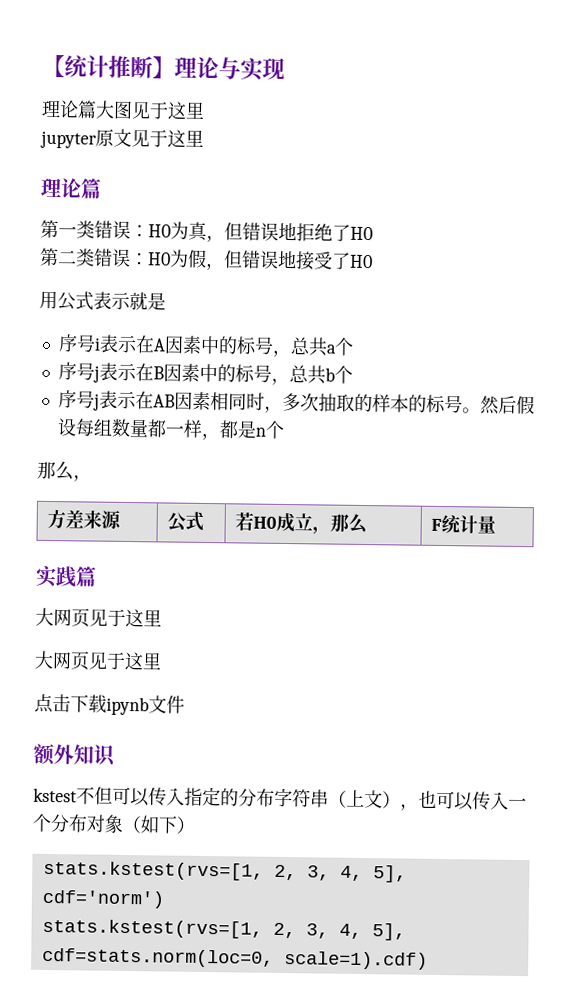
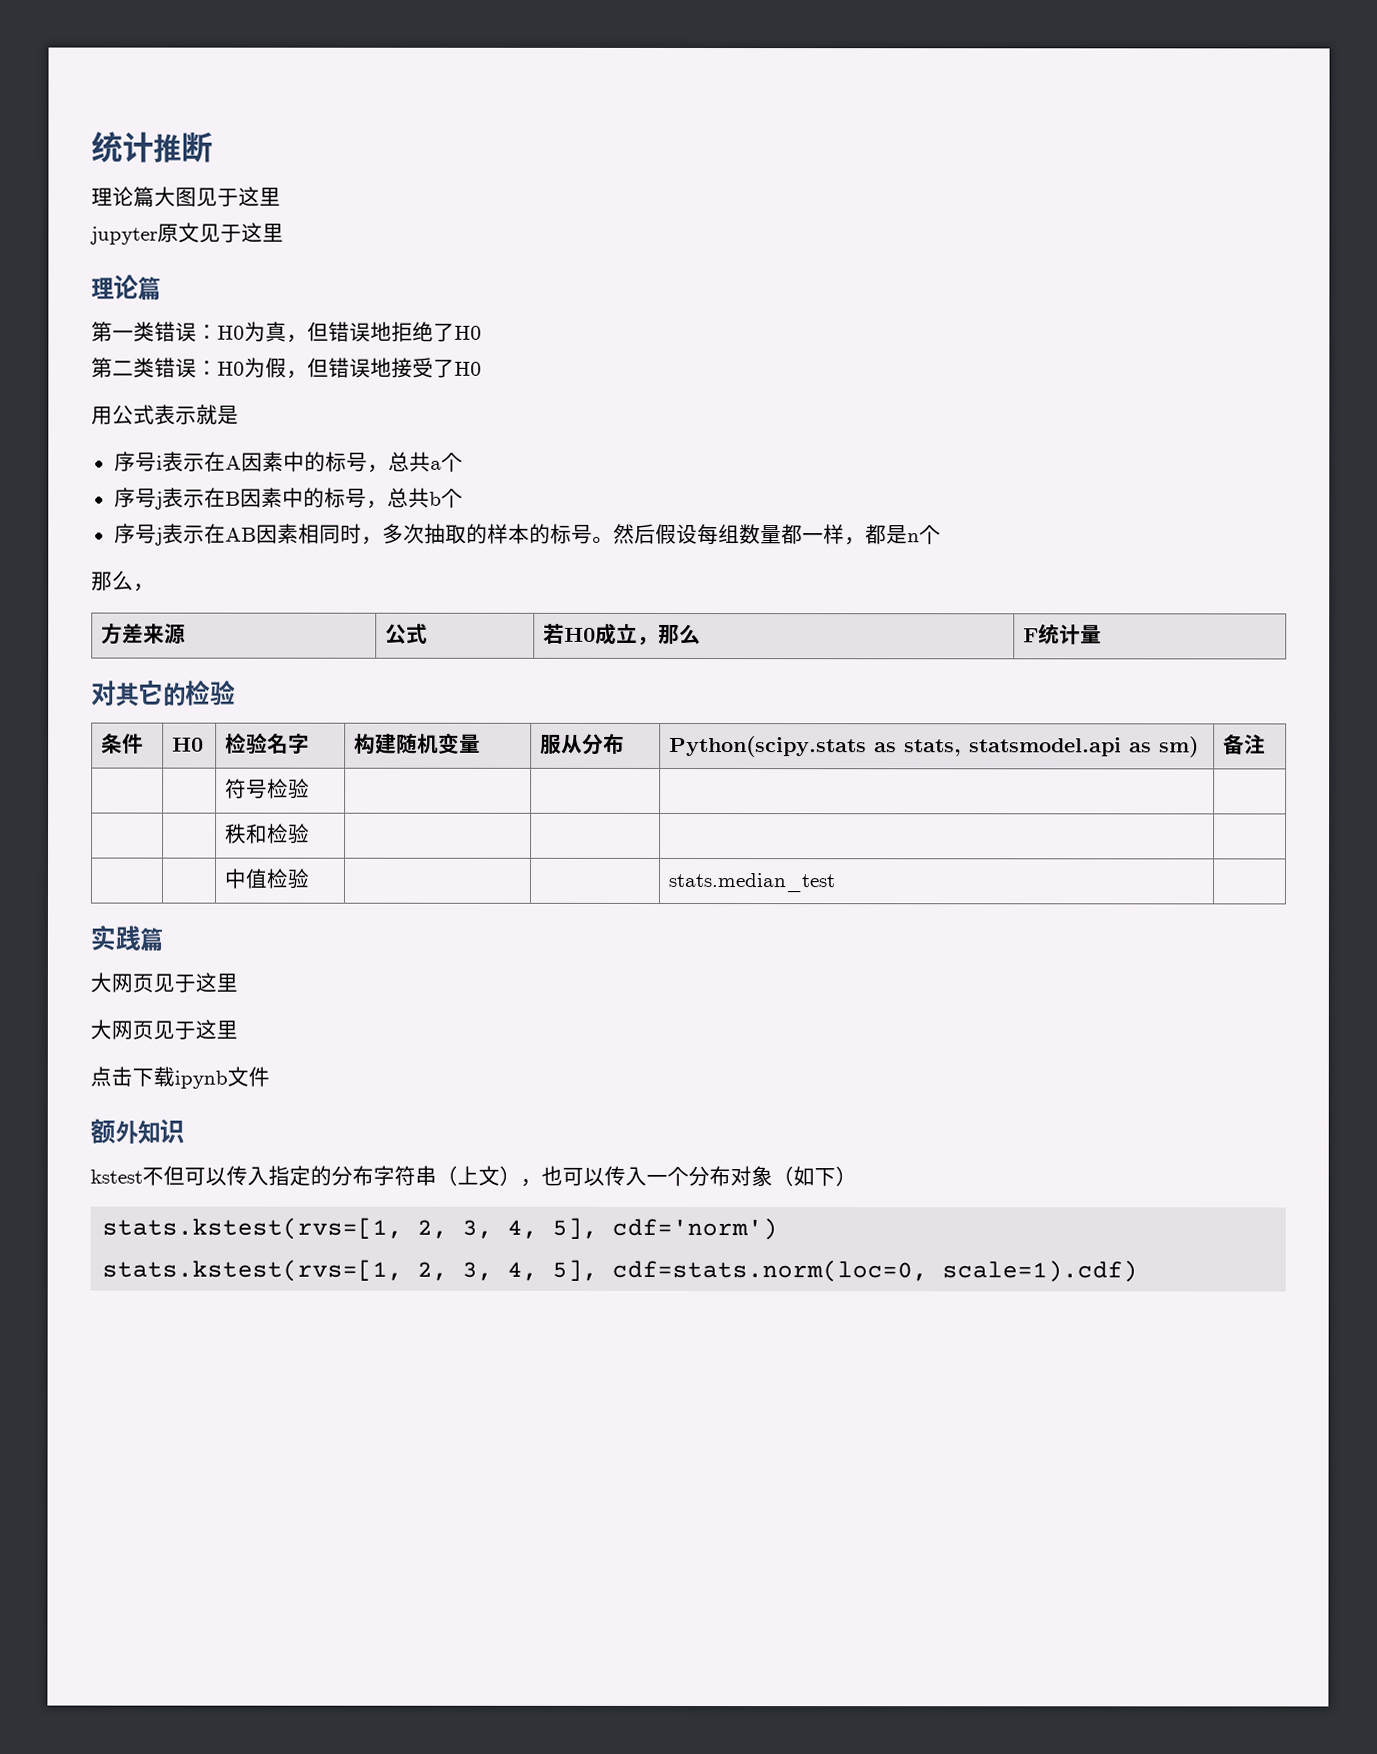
[42,54,65,78] 【 -> (91, 147) none
[152,56,285,81] 】理论与实现 -> (213, 147) none
(496, 524) none -> [91,680,236,707] [101,733,145,754] [172,737,205,752] [225,732,311,754] [354,732,482,755] [540,733,626,755] [669,735,1200,758] [1223,734,1267,755] [225,778,311,799] [225,823,311,844] [224,868,311,889] [668,872,837,893] // 对其它的检验 // 条件 | H0 | 检验名字 | 构建随机变量 | 服从分布 | Python(scipy.stats as stats, statsmodel.api as sm) | 备注 // | | 符号检验 | | | | // | | 秩和检验 | | | | // | | 中值检验 | | | stats.median_test |

